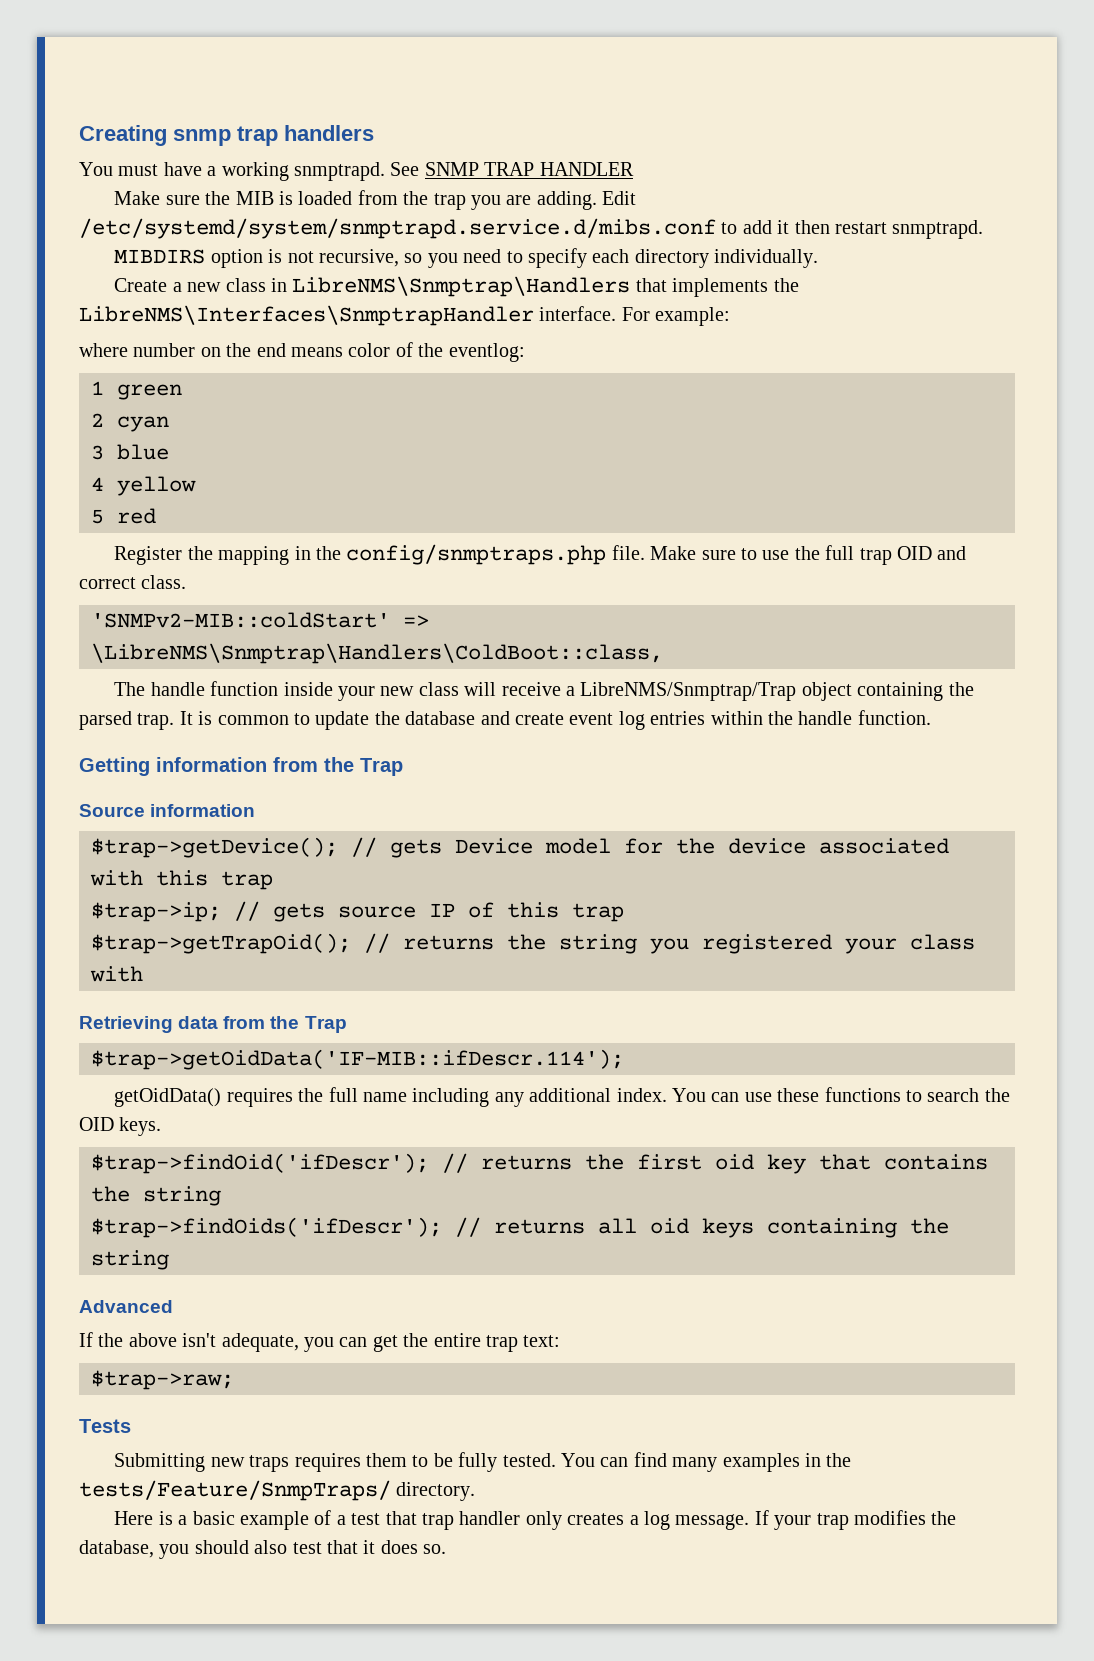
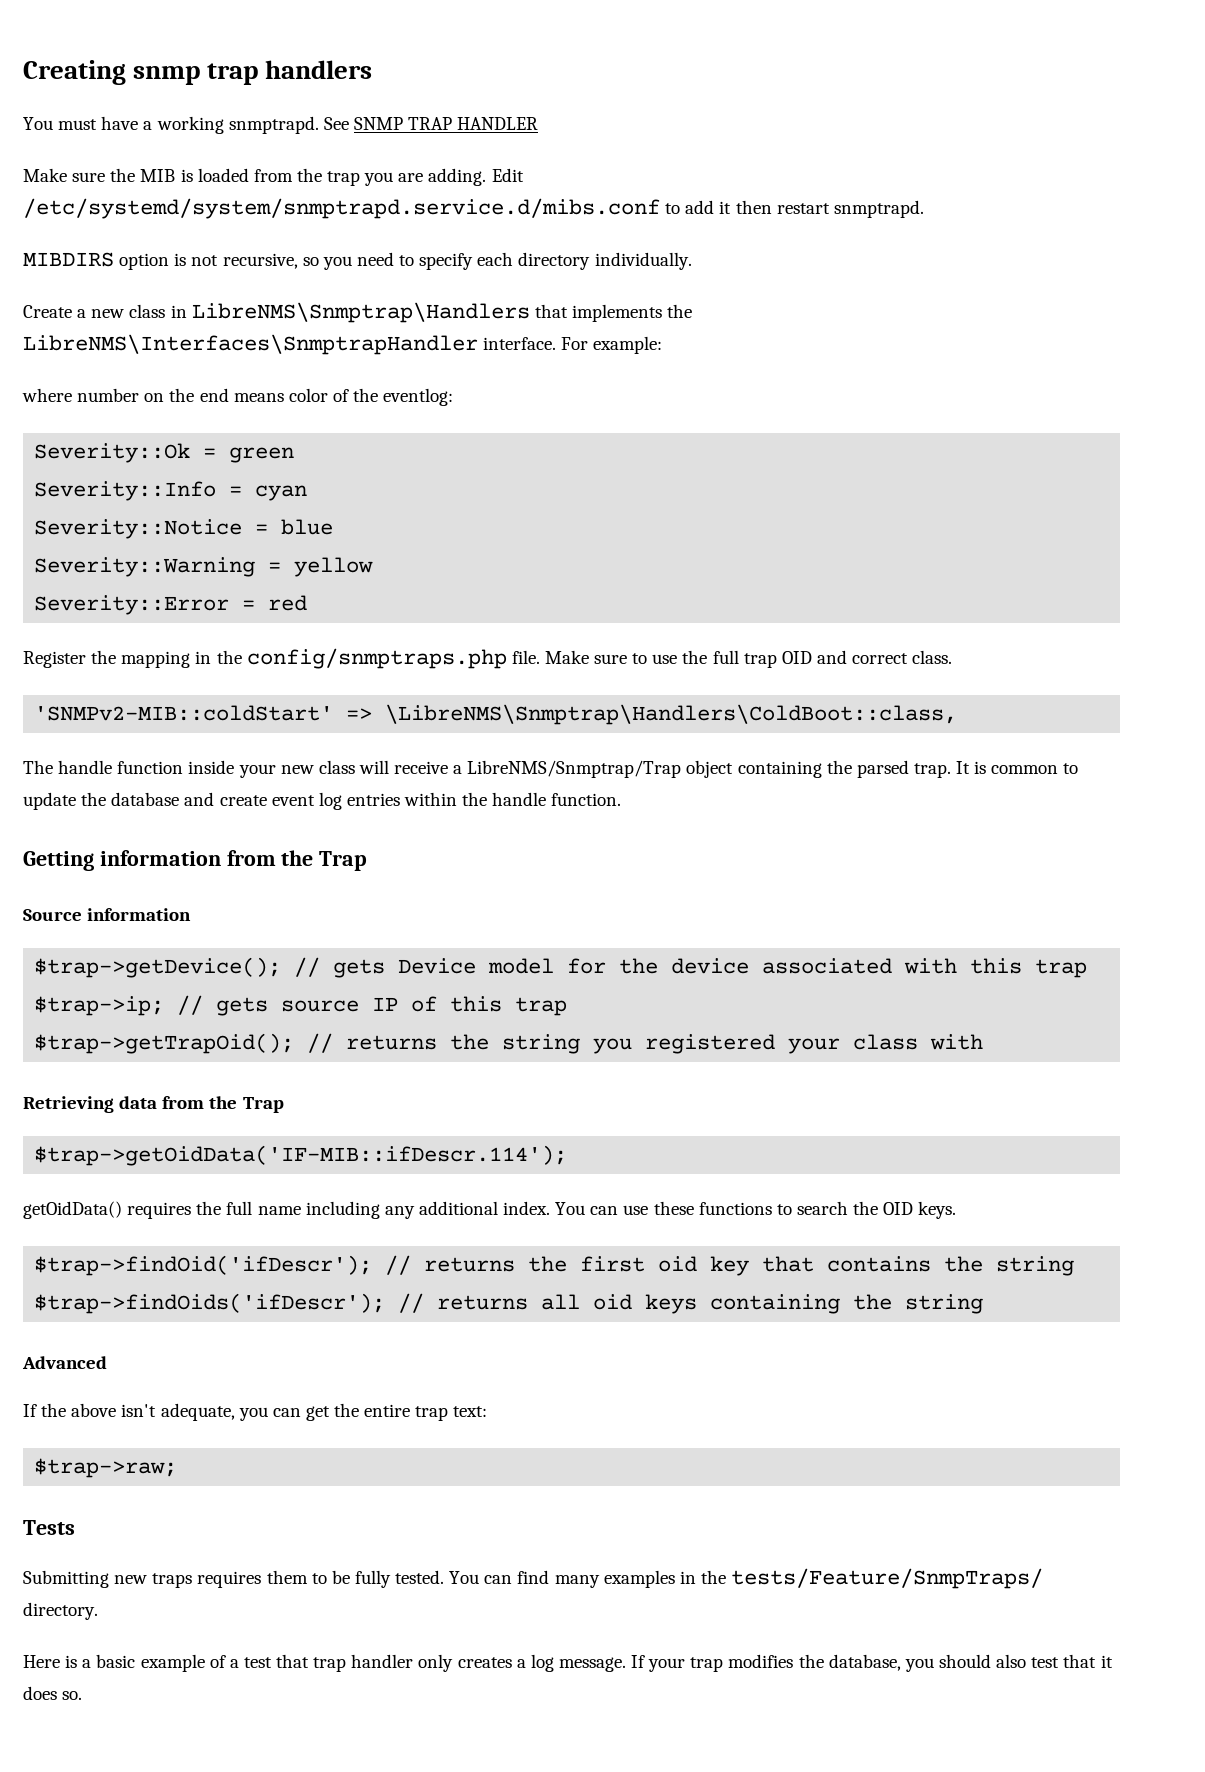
[91,381,104,395] 1 -> [34,443,217,463] Severity::Ok =
[91,413,104,427] 2 -> [34,481,243,501] Severity::Info =
[91,445,104,460] 3 -> [34,519,269,539] Severity::Notice =
[91,477,104,491] 4 -> [34,557,282,577] Severity::Warning =
[91,509,104,524] 5 -> [34,595,256,615] Severity::Error =

